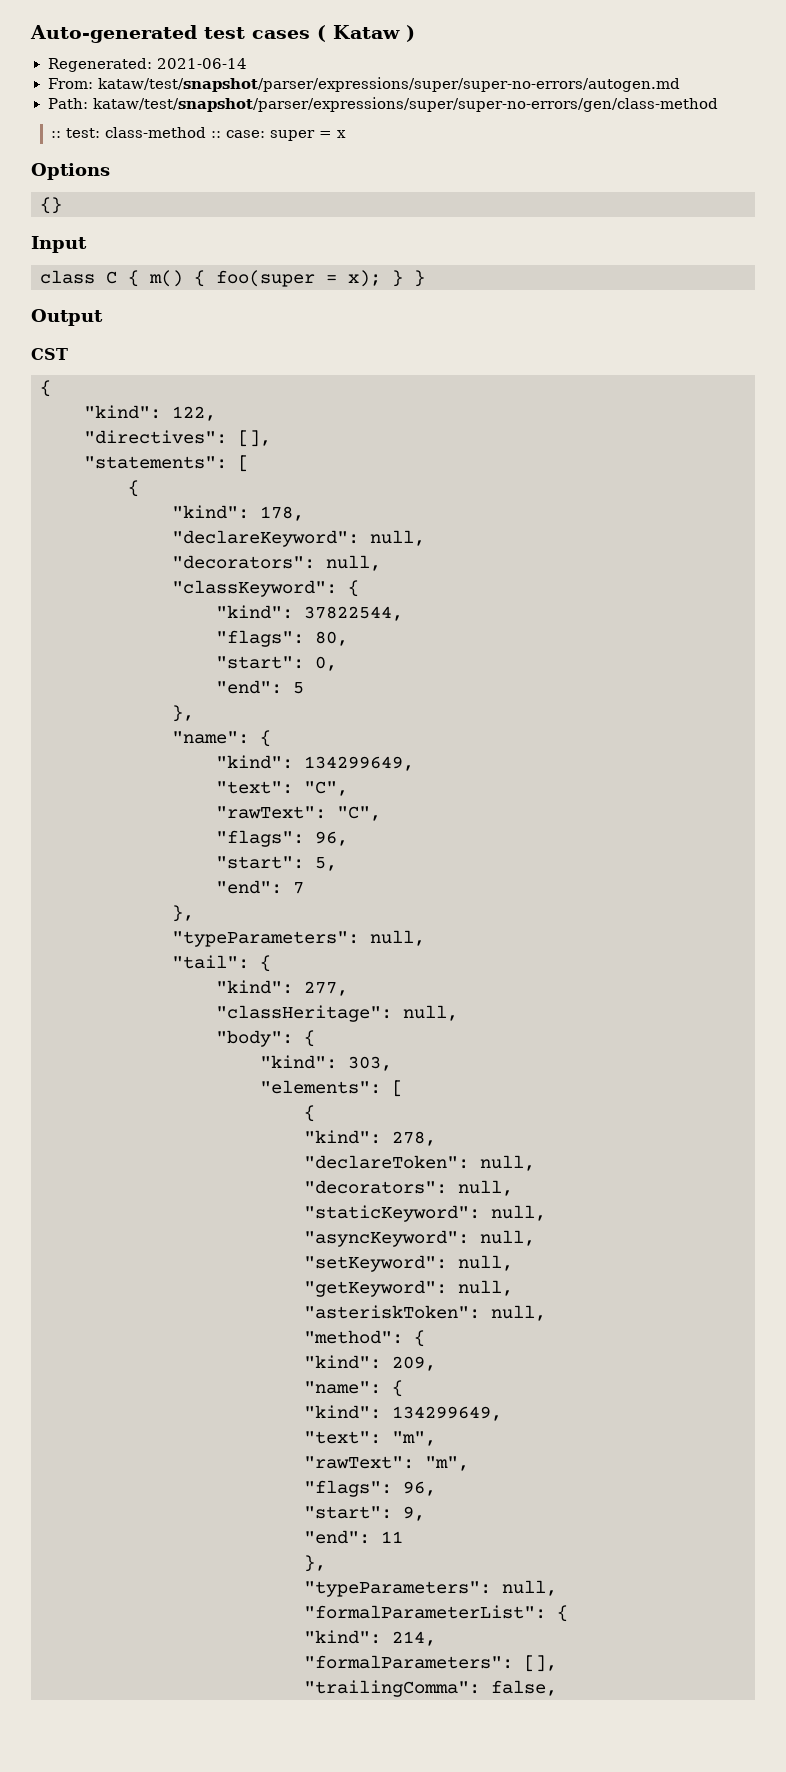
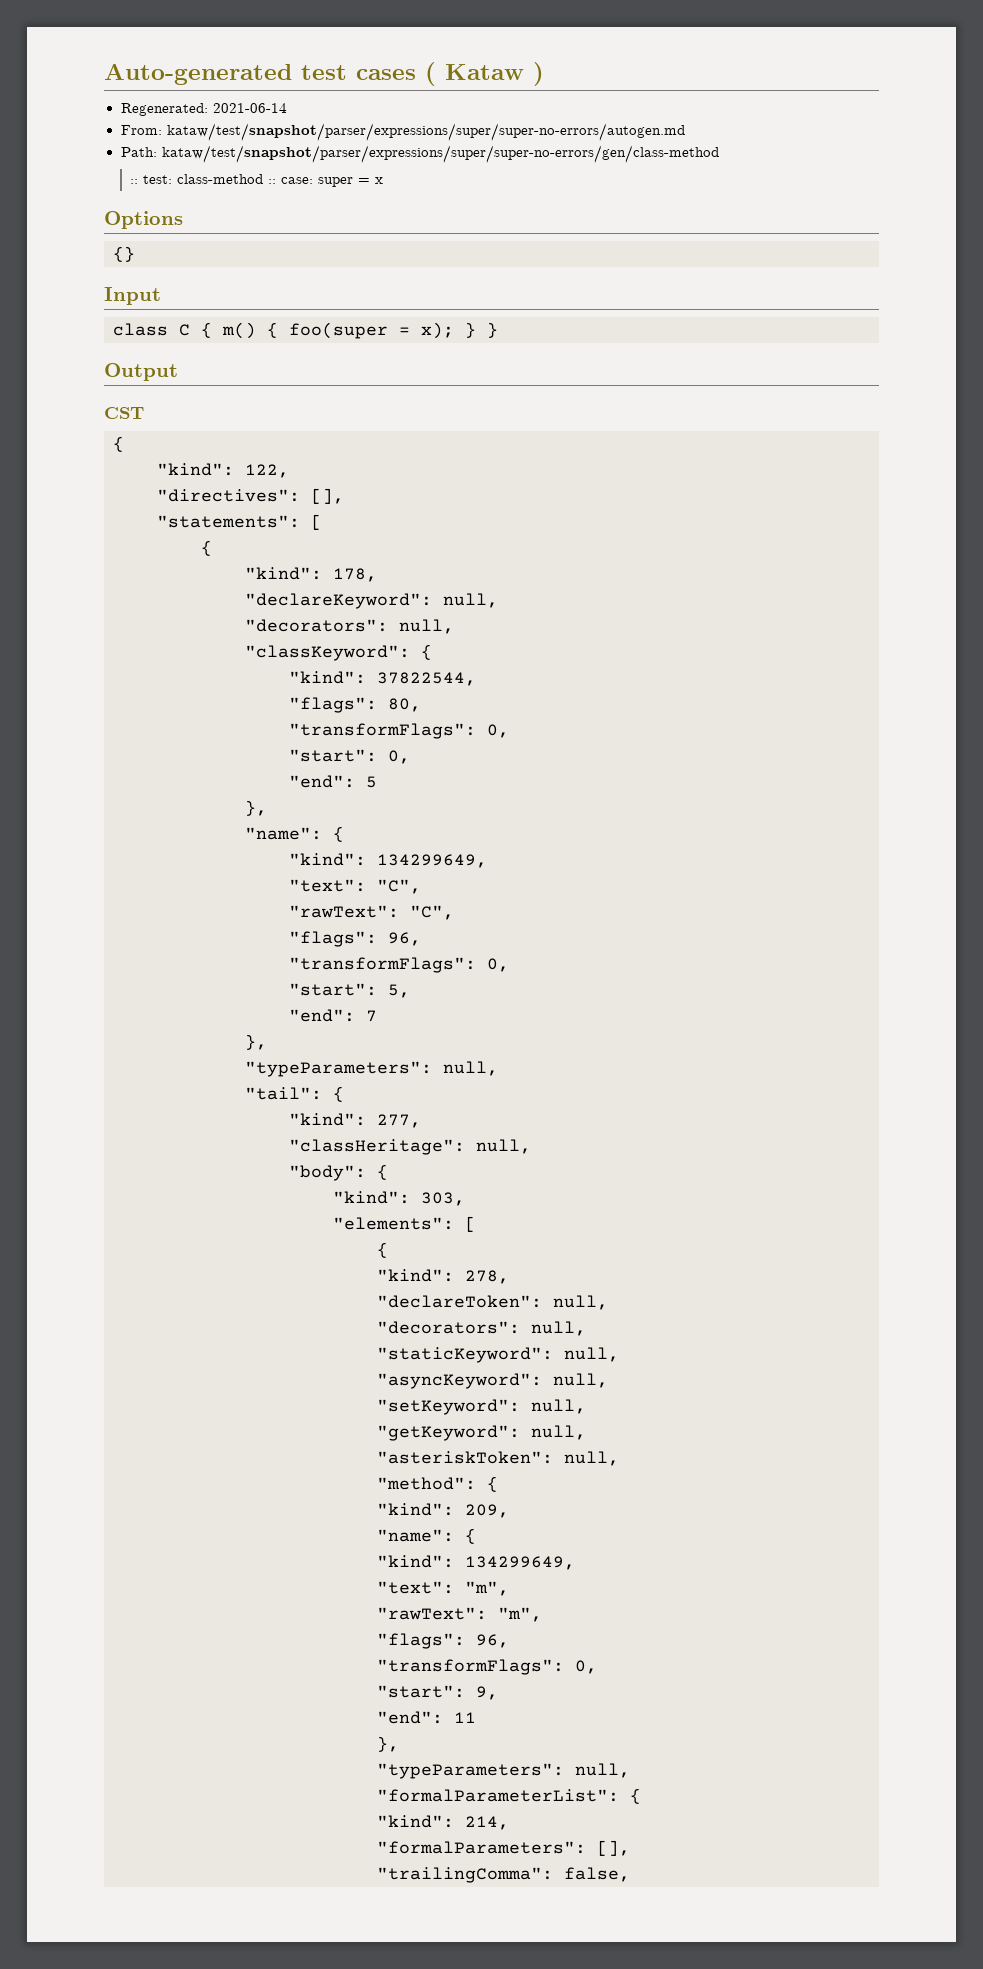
(348, 638) none -> [289,723,509,739] // "transformFlags": 0,
(348, 838) none -> [289,957,509,973] // "transformFlags": 0,
(436, 1488) none -> [377,1659,597,1675] // "transformFlags": 0,

